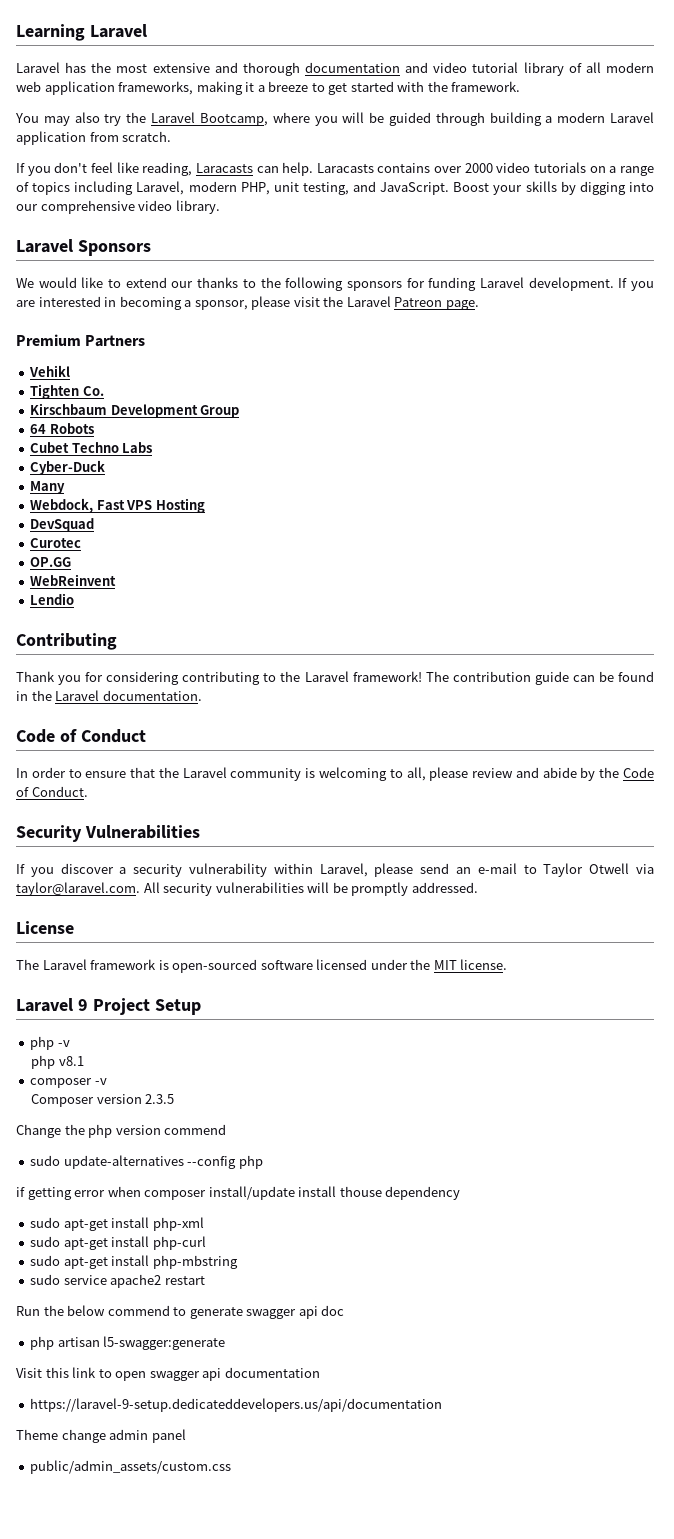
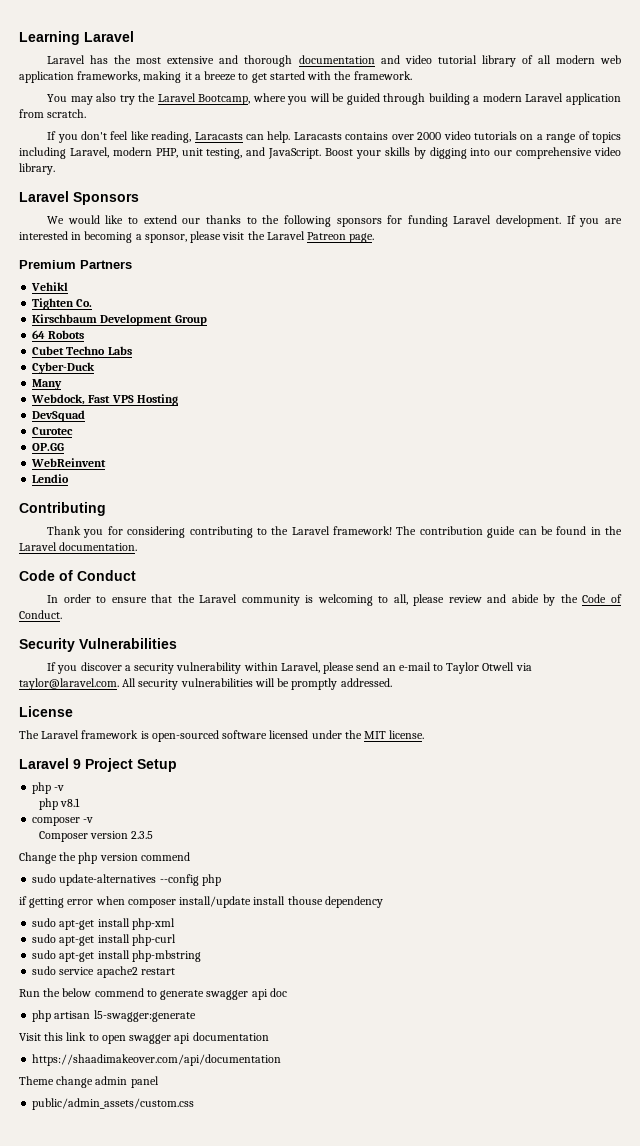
[30,1398,443,1412] https://laravel-9-setup.dedicateddevelopers.us/api/documentation -> [32,1054,282,1066] https://shaadimakeover.com/api/documentation

